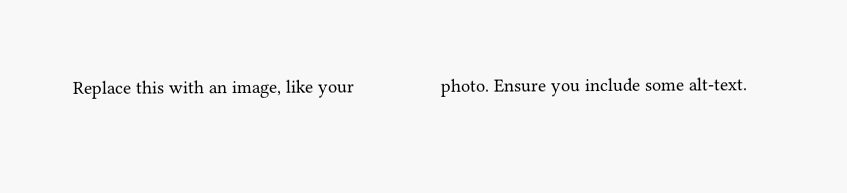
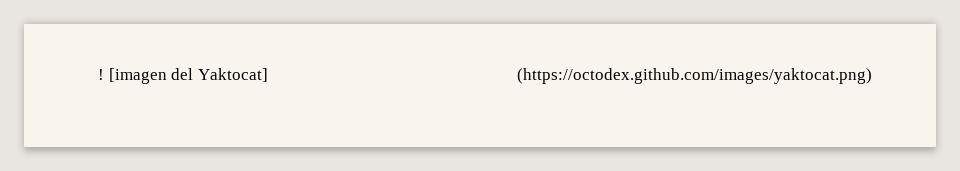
[72,77,747,99] Replace this with an image, like your photo. Ensure you include some alt-text. -> [98,68,872,84] ! [imagen del Yaktocat] (https://octodex.github.com/images/yaktocat.png)

